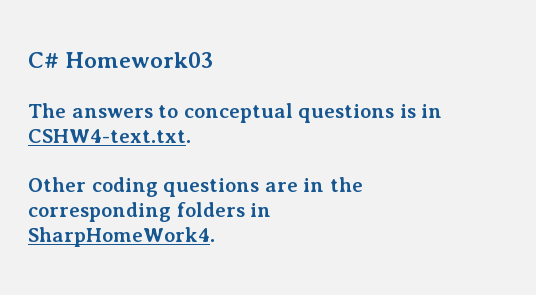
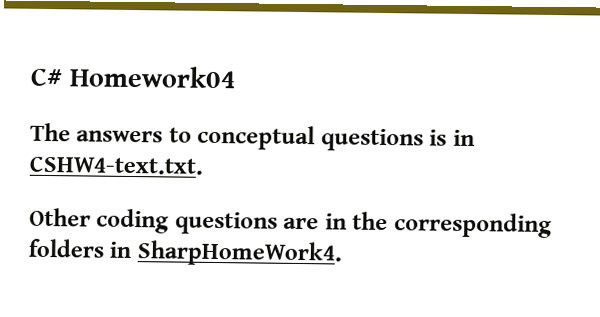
[65,52,214,68] Homework03 -> [68,65,237,89] Homework04

